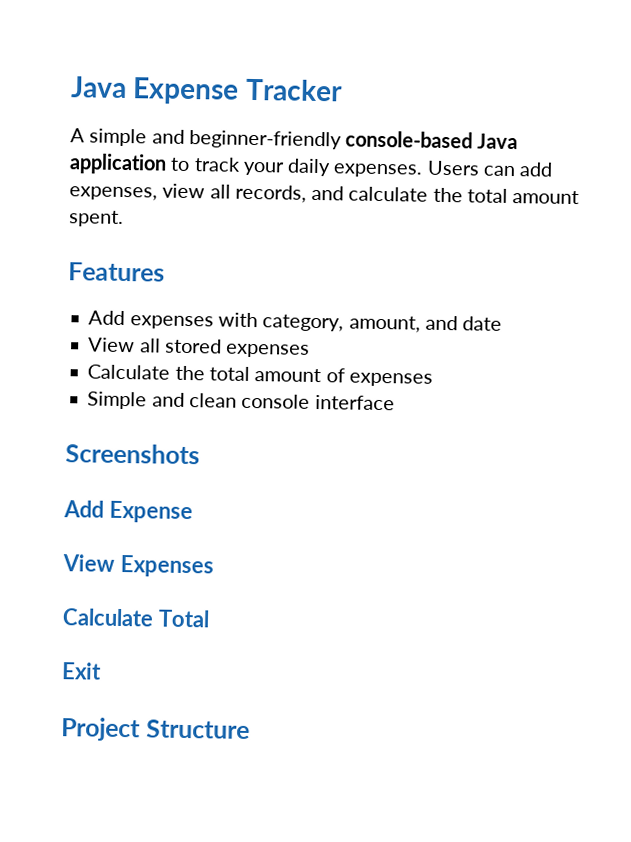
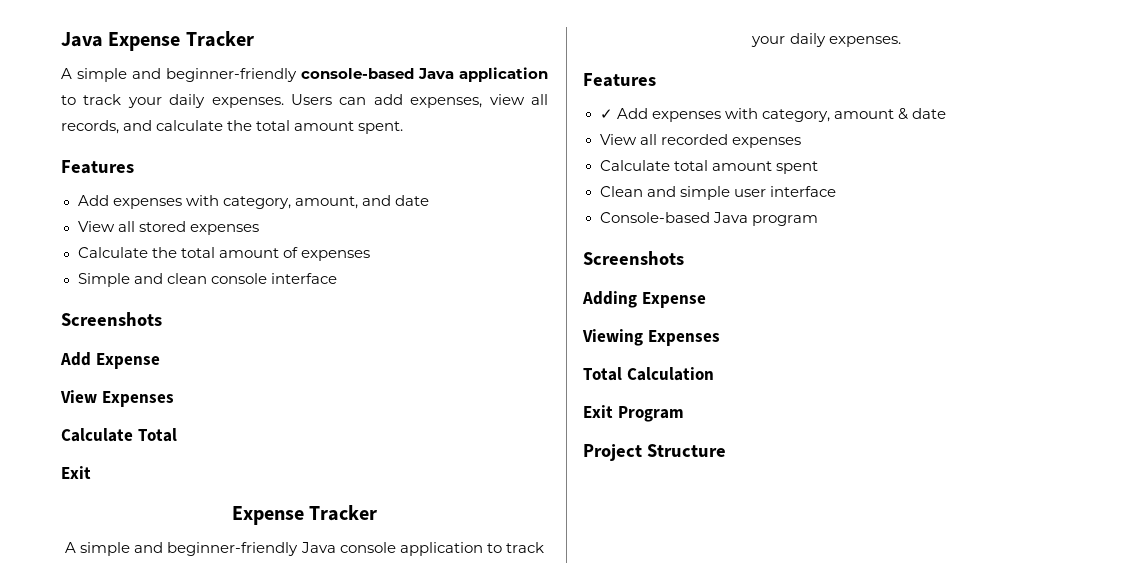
(102, 671) none -> [231,505,378,525] [65,542,544,556] [751,33,901,47] [583,73,656,87] [599,108,946,122] [599,134,801,148] [599,160,818,174] [599,186,836,200] [599,212,818,226] [583,251,684,265] [582,291,706,308] [582,329,720,346] [583,367,714,381] [583,405,684,422] // Expense Tracker // A simple and beginner-friendly Java console application to track your daily expenses. // Features // ✓ Add expenses with category, amount & date // View all recorded expenses // Calculate total amount spent // Clean and simple user interface // Console-based Java program // Screenshots // Adding Expense // Viewing Expenses // Total Calculation // Exit Program

